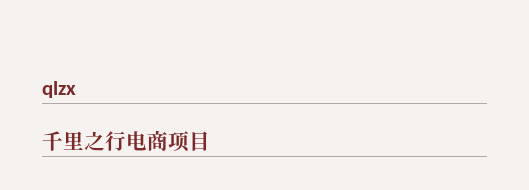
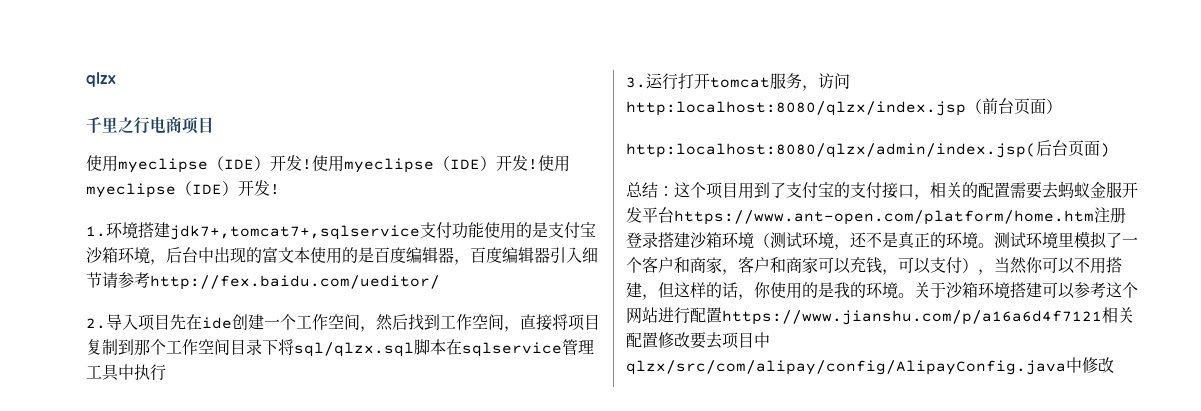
(210, 141) none -> [86,155,570,173] [86,180,280,198] [86,222,596,240] [86,247,598,265] [86,272,440,290] [86,314,600,332] [86,339,594,357] [86,364,166,381] [626,73,850,91] [626,98,1062,116] [626,140,1110,158] [626,181,1138,200] [626,207,1126,225] [626,231,1138,250] [626,256,1122,275] [626,282,1138,300] [626,307,1134,325] [626,332,770,349] [626,357,1114,375] // 使用myeclipse（IDE）开发!使用myeclipse（IDE）开发!使用myeclipse（IDE）开发! // 1.环境搭建jdk7+,tomcat7+,sqlservice支付功能使用的是支付宝沙箱环境，后台中出现的富文本使用的是百度编辑器，百度编辑器引入细节请参考http://fex.baidu.com/ueditor/ // 2.导入项目先在ide创建一个工作空间，然后找到工作空间，直接将项目复制到那个工作空间目录下将sql/qlzx.sql脚本在sqlservice管理工具中执行 // 3.运行打开tomcat服务，访问http:localhost:8080/qlzx/index.jsp（前台页面） // http:localhost:8080/qlzx/admin/index.jsp(后台页面) // 总结：这个项目用到了支付宝的支付接口，相关的配置需要去蚂蚁金服开发平台https://www.ant-open.com/platform/home.htm注册登录搭建沙箱环境（测试环境，还不是真正的环境。测试环境里模拟了一个客户和商家，客户和商家可以充钱，可以支付），当然你可以不用搭建，但这样的话，你使用的是我的环境。关于沙箱环境搭建可以参考这个网站进行配置https://www.jianshu.com/p/a16a6d4f7121相关配置修改要去项目中qlzx/src/com/alipay/config/AlipayConfig.java中修改

